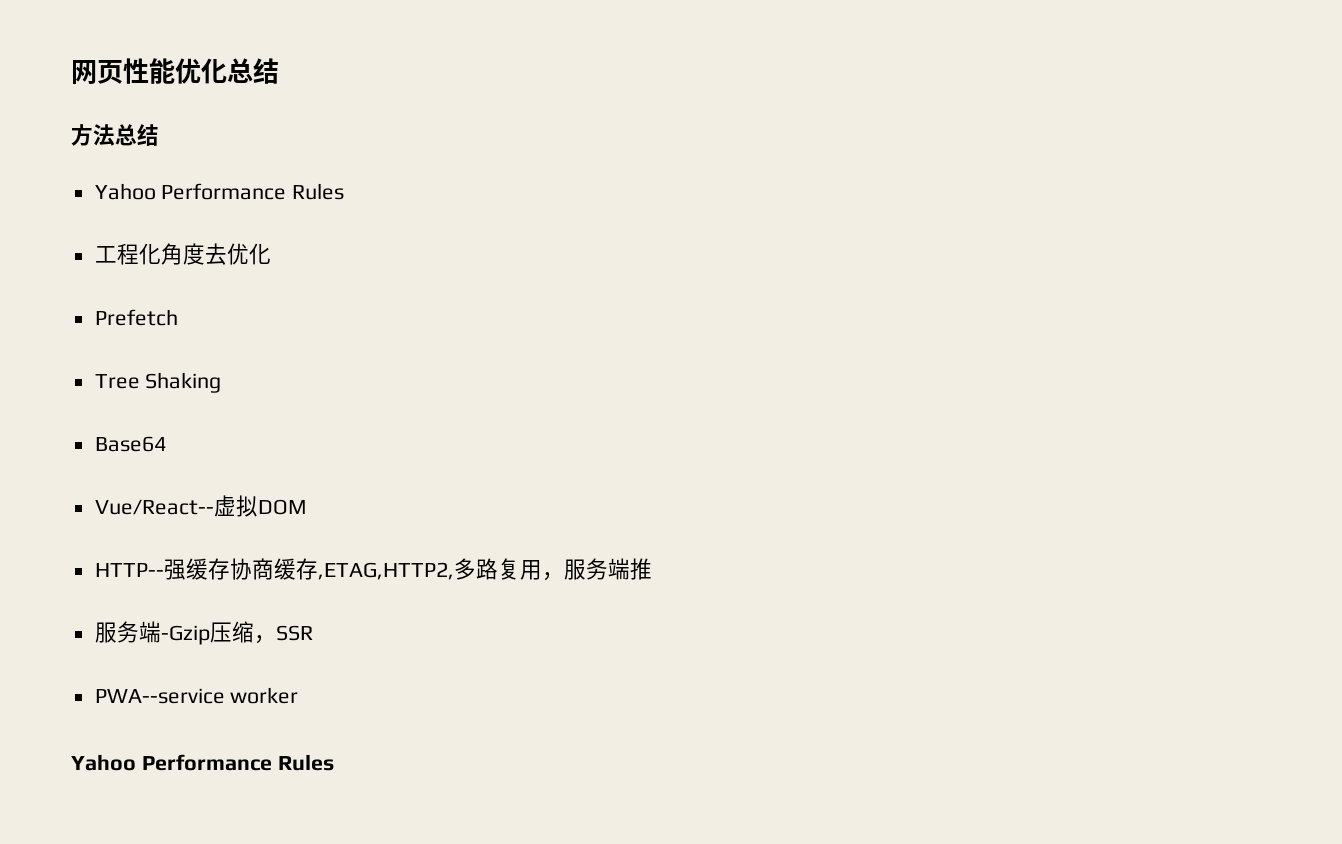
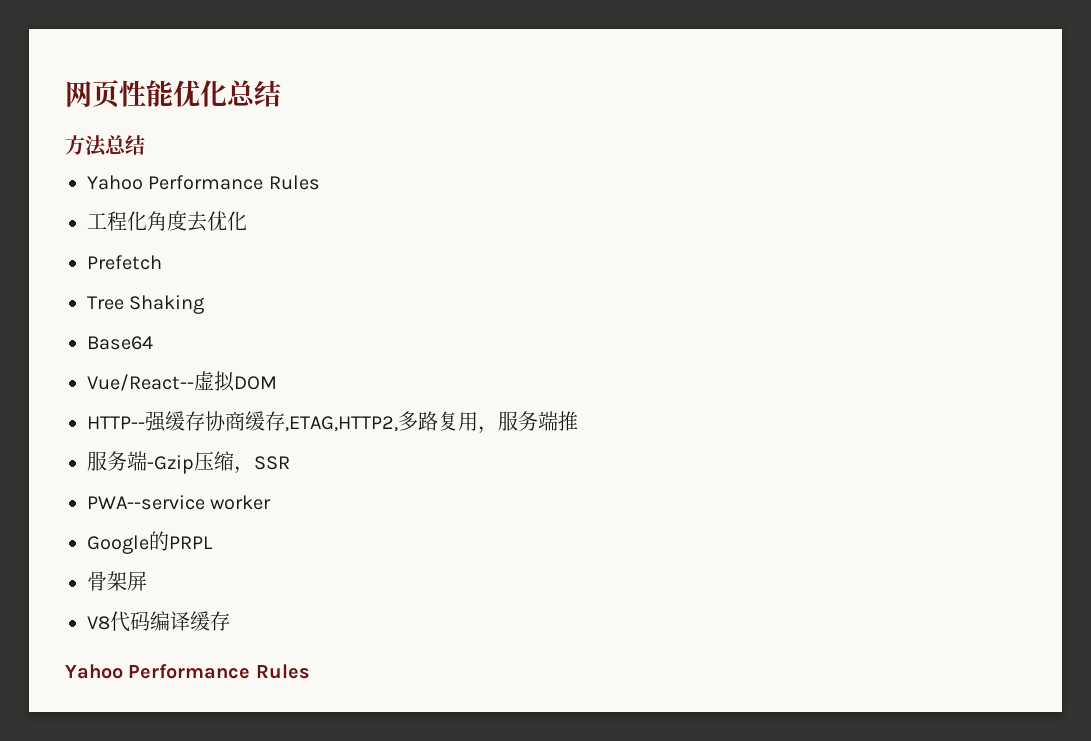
(299, 695) none -> [87,531,213,554] [87,571,147,591] [87,611,230,632] // Google的PRPL // 骨架屏 // V8代码编译缓存

